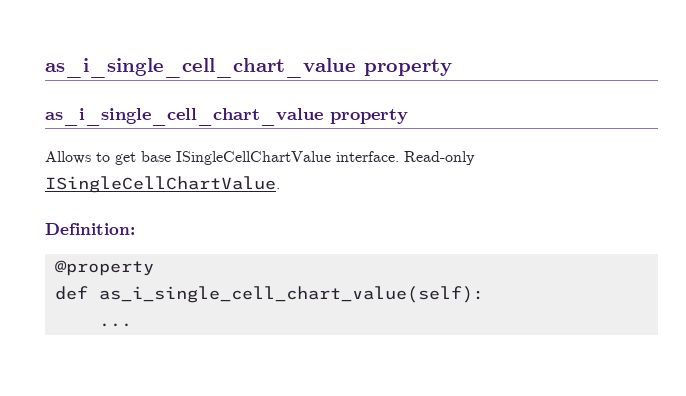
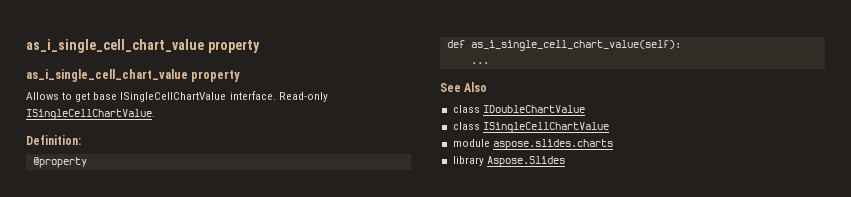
(132, 325) none -> [440,82,488,92] [452,105,585,113] [452,122,609,133] [452,139,613,150] [452,156,565,167] // See Also // class IDoubleChartValue // class ISingleCellChartValue // module aspose.slides.charts // library Aspose.Slides

